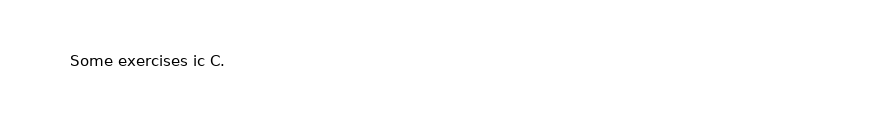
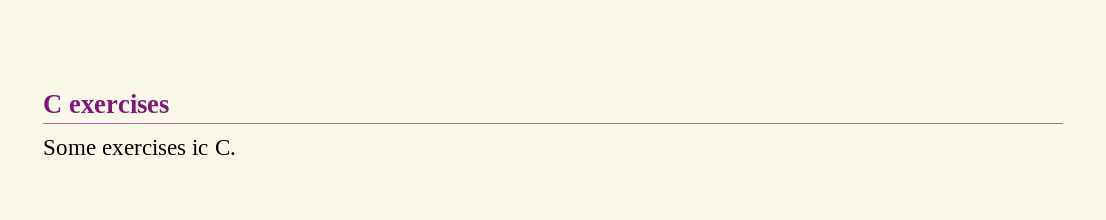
(70, 60) none -> [43,94,170,113] C exercises //

